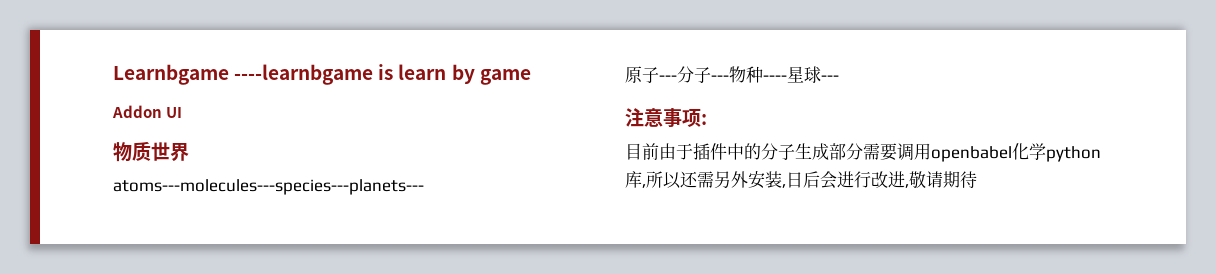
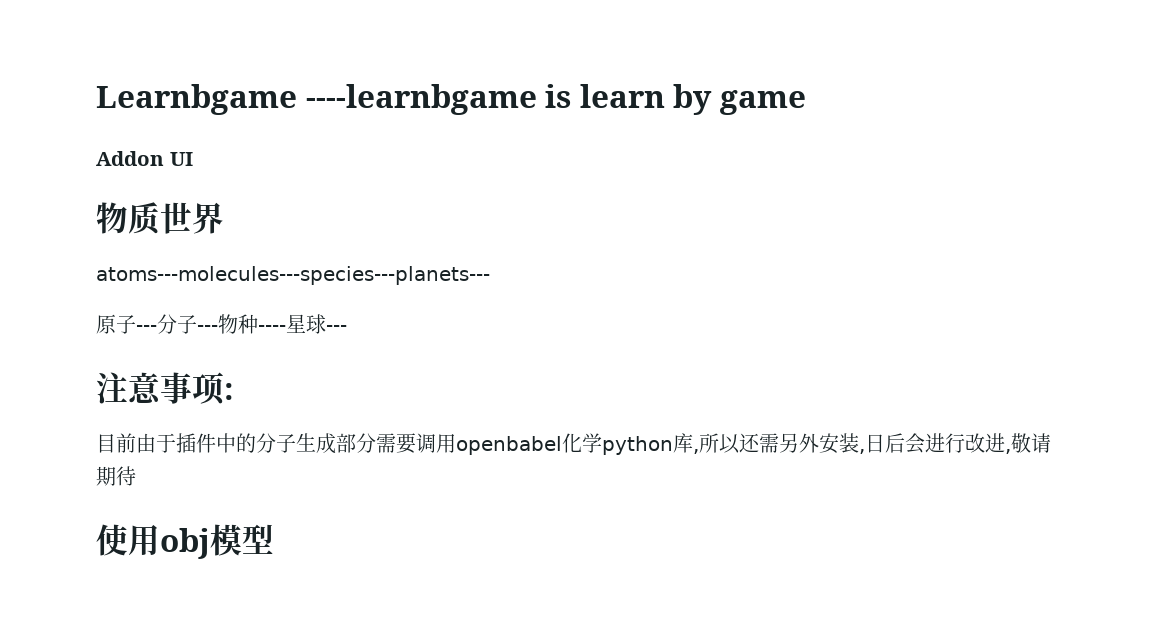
(977, 179) none -> [96,524,274,559] // 使用obj模型

